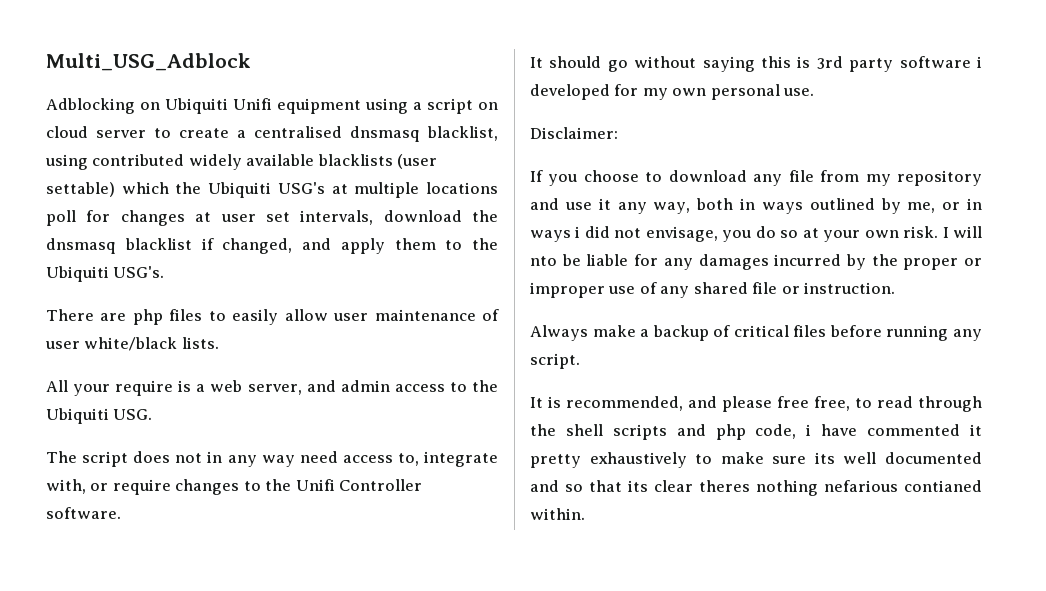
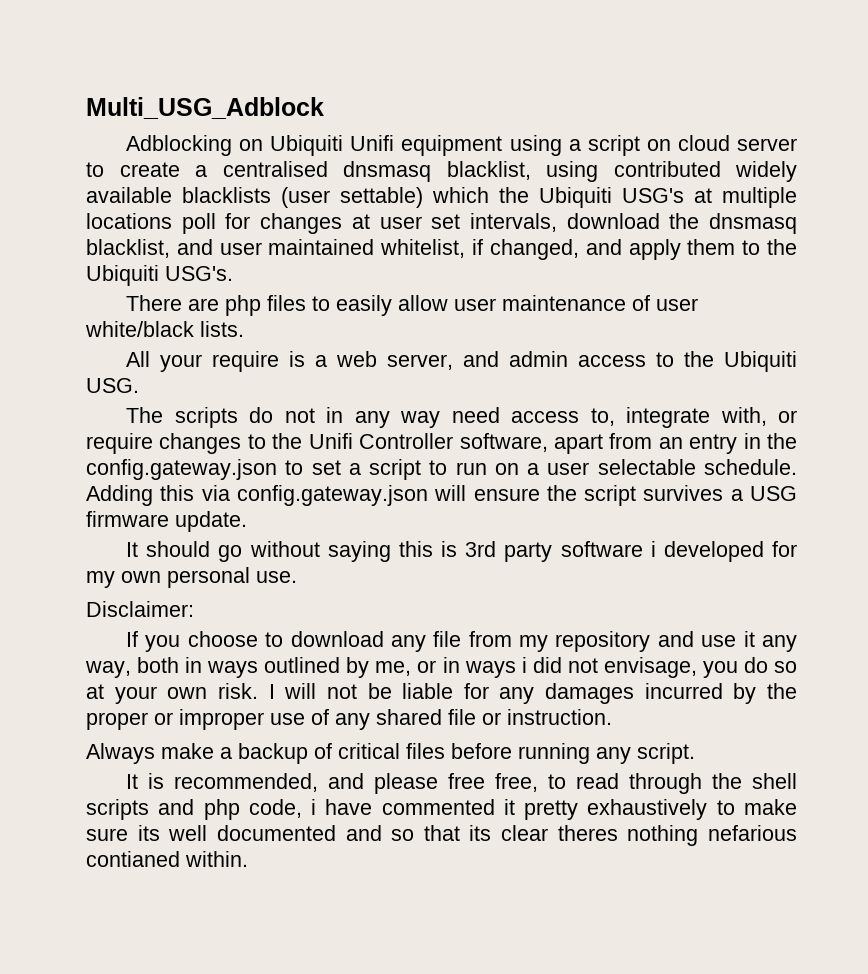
[124,238,192,250] blacklist -> [86,239,466,258] blacklist, and user maintained whitelist,
[82,451,171,467] script does -> [174,407,274,428] scripts do
[46,507,121,519] software. -> [459,433,797,454] [86,459,797,480] [86,485,797,506] [86,511,247,532] software, apart from an entry in the config.gateway.json to set a script to run on a user selectable schedule. Adding this via config.gateway.json will ensure the script survives a USG firmware update.
[530,256,557,266] nto -> [326,684,357,699] not

